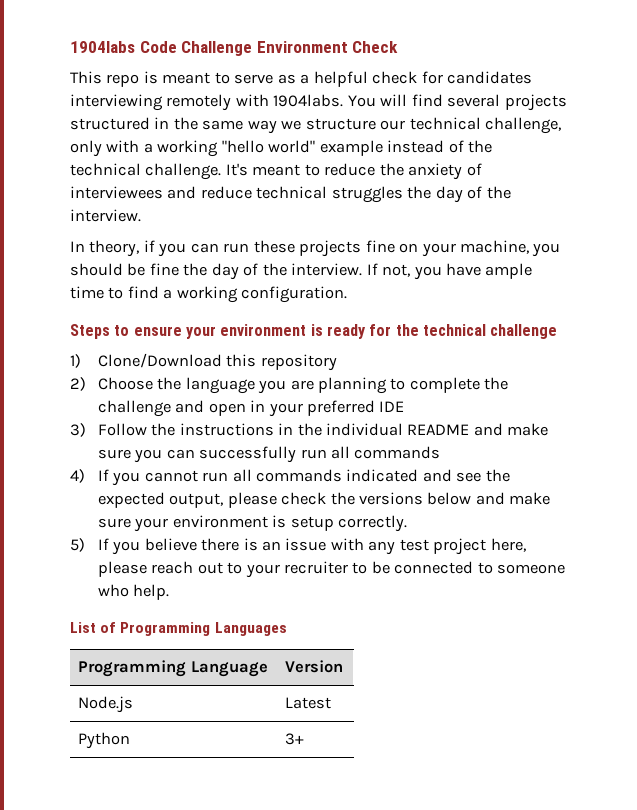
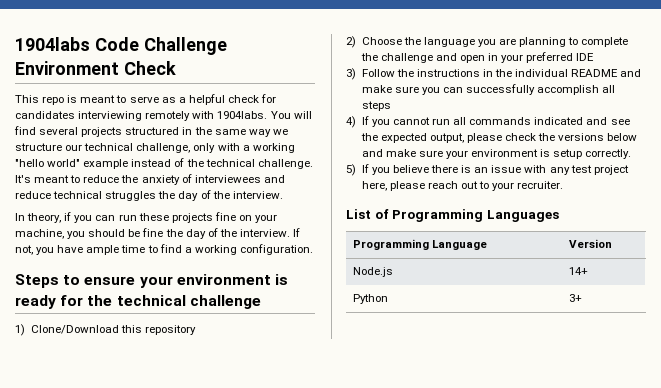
[300,446,441,459] run all commands -> [537,85,616,95] [361,101,391,111] accomplish all steps
[284,561,566,574] [97,584,170,600] recruiter to be connected to someone who help. -> [517,181,564,189] recruiter.
[285,697,332,709] Latest -> [568,267,588,275] 14+

